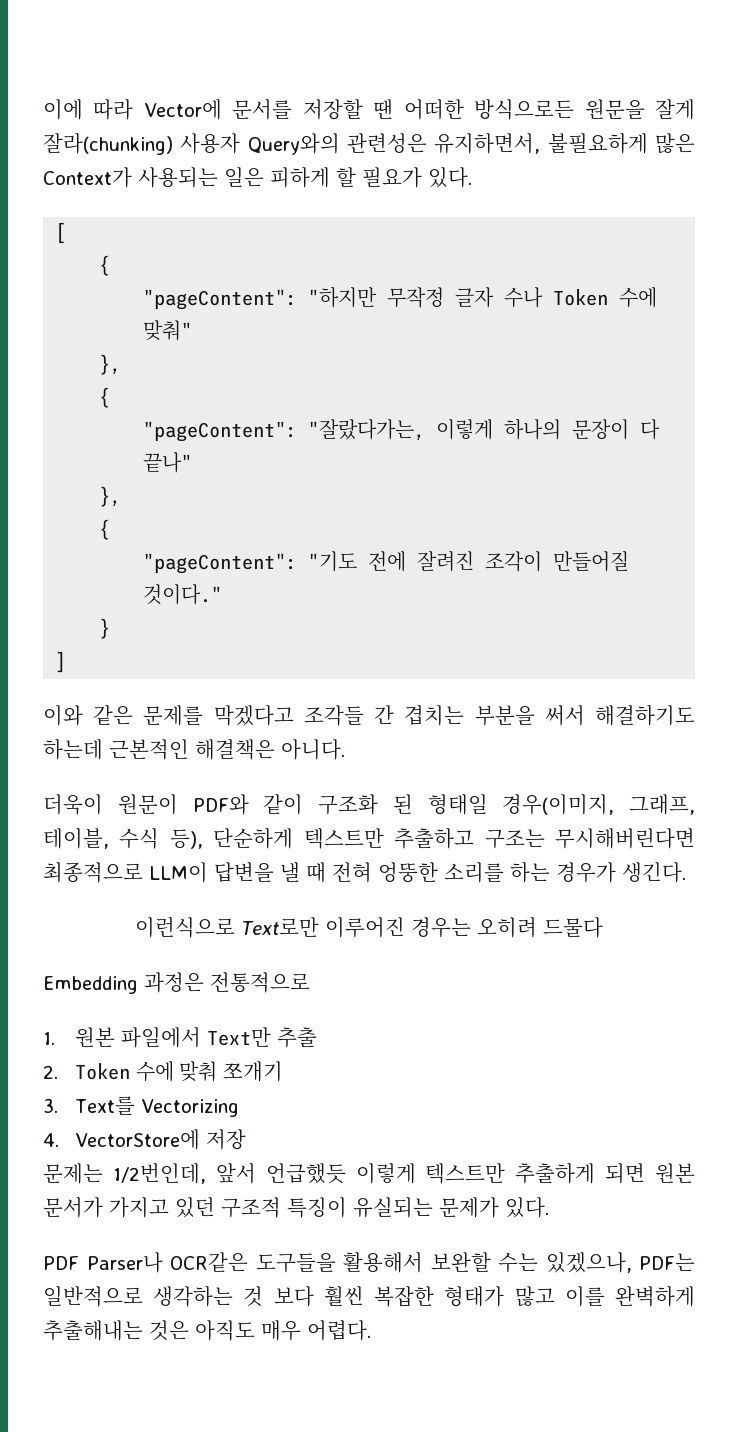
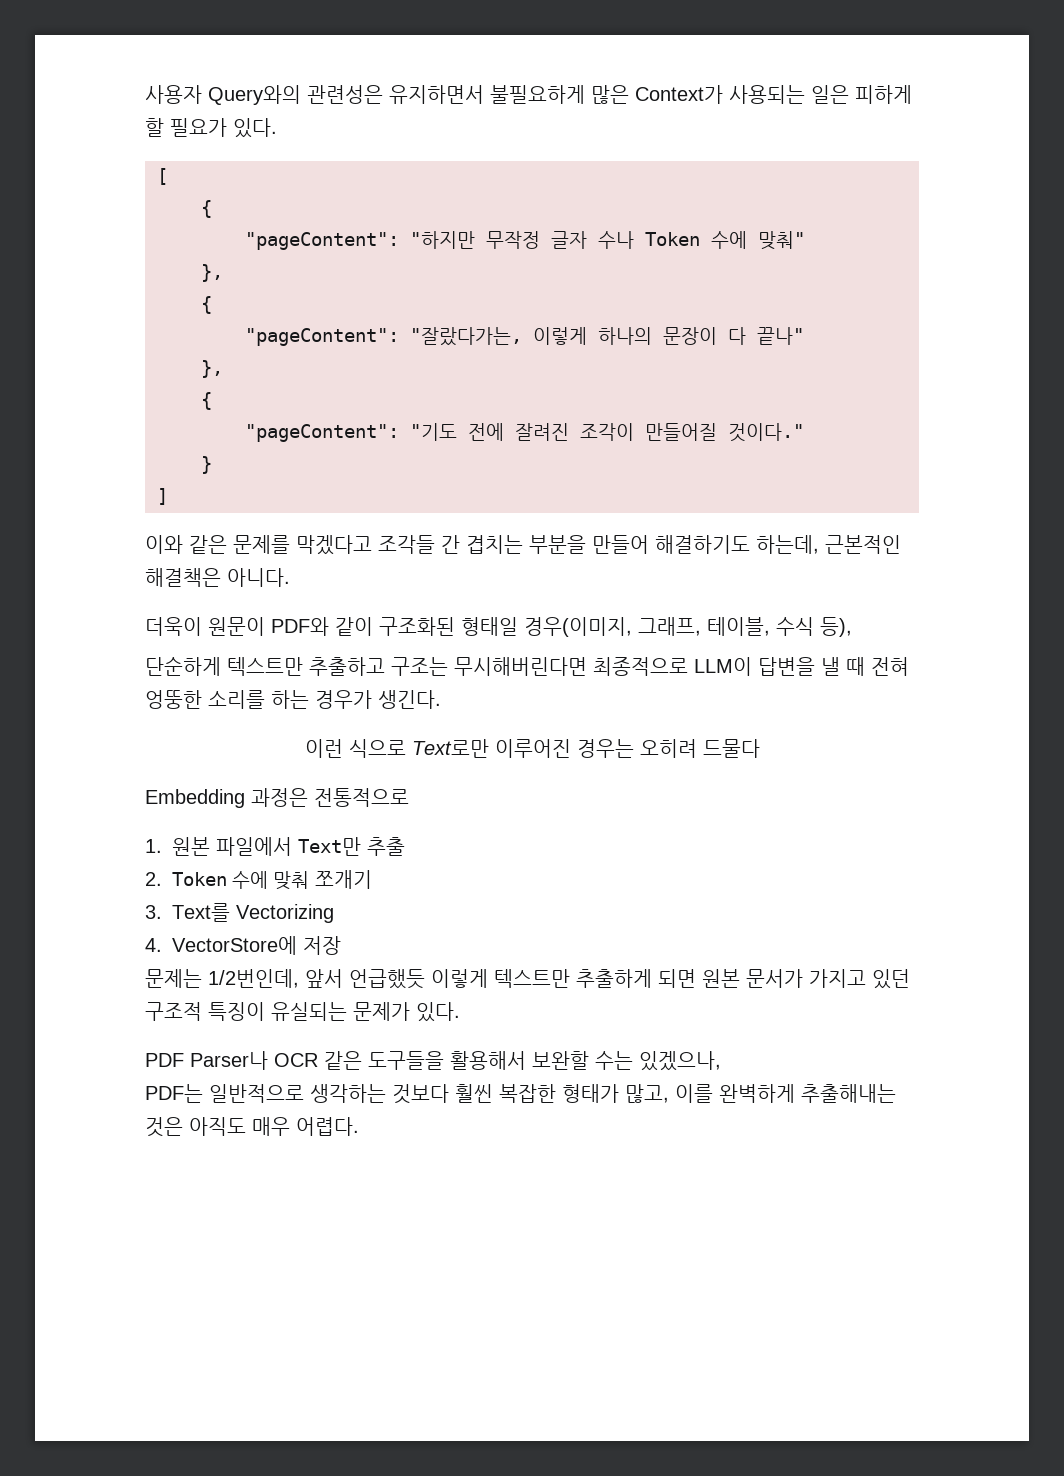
[43,99,695,120] [43,133,173,155] 이에 따라 Vector에 문서를 저장할 땐 어떠한 방식으로든 원문을 잘게 잘라(chunking) -> (145, 94) none
[434,133,541,154] 유지하면서, -> [389,85,484,104] 유지하면서
[544,705,695,726] [43,739,103,760] 써서 해결하기도 하는데 -> [592,535,819,554] 만들어 해결하기도 하는데,
[318,794,413,815] 구조화 된 -> [379,617,455,636] 구조화된
(203, 839) none -> (852, 627) //
[135,917,236,938] 이런식으로 -> [304,739,406,758] 이런 식으로
[170,1252,248,1272] OCR같은 -> [274,1051,362,1070] OCR 같은
(632, 1262) none -> (721, 1061) //
[243,1286,314,1307] 것 보다 -> [392,1084,449,1104] 것보다
[514,1286,555,1306] 많고 -> [625,1084,669,1103] 많고,

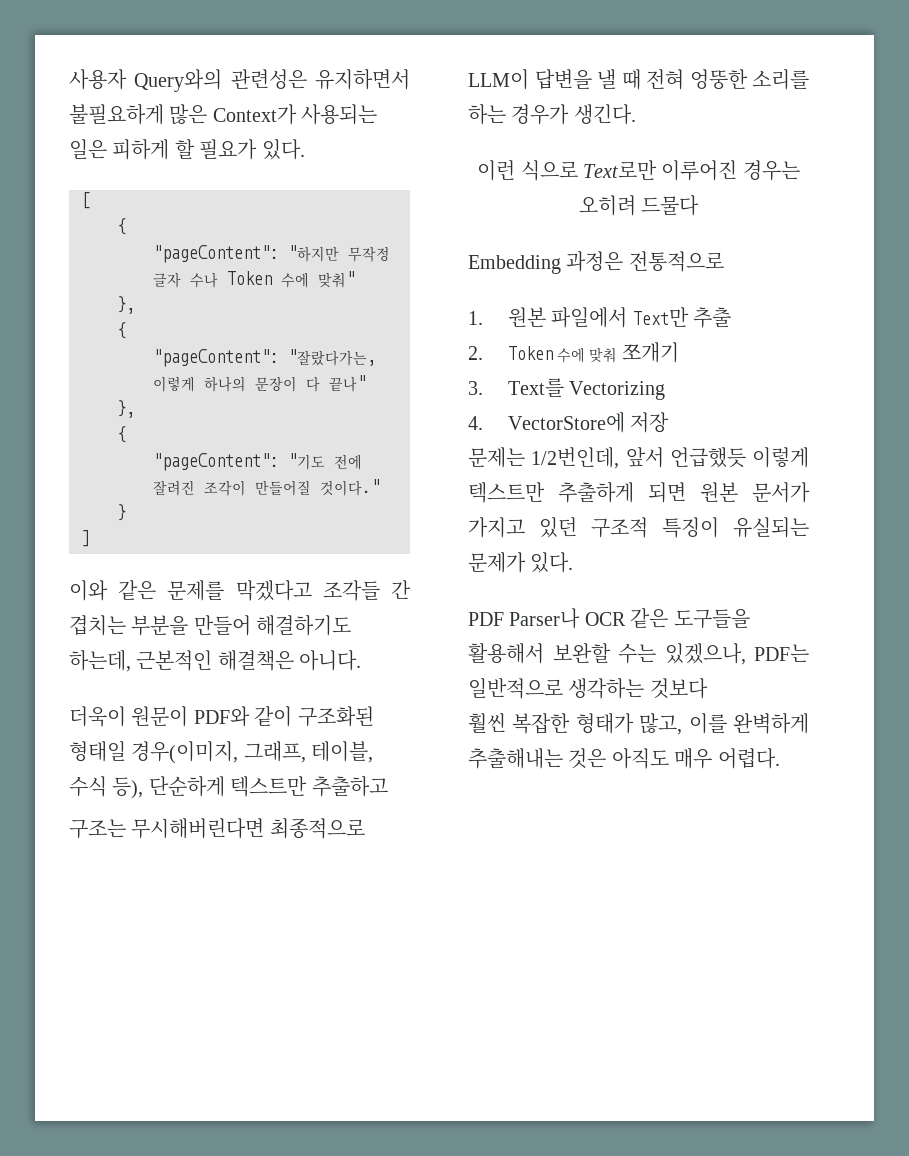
(852, 627) // -> (144, 788) none
(385, 666) none -> (388, 786) //
(721, 1061) // -> (746, 654) none
(449, 1094) none -> (708, 688) //

